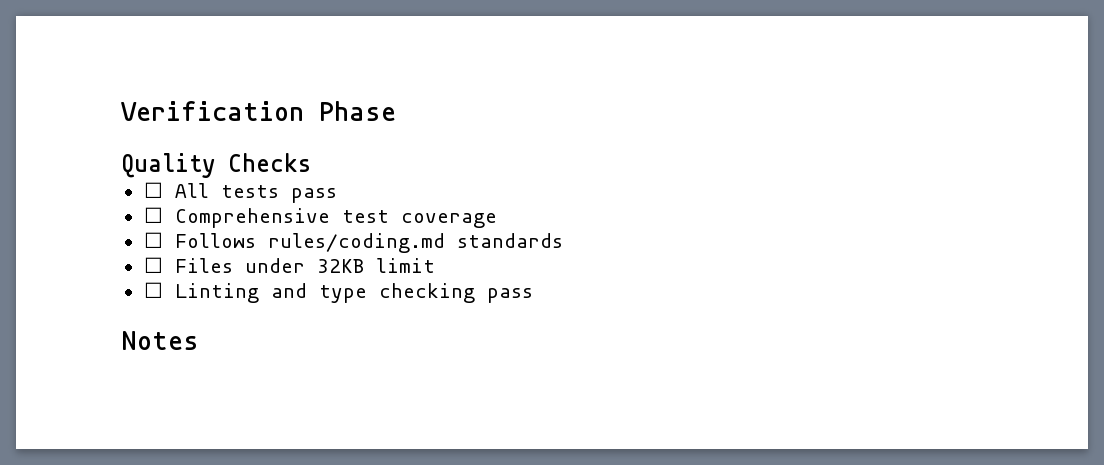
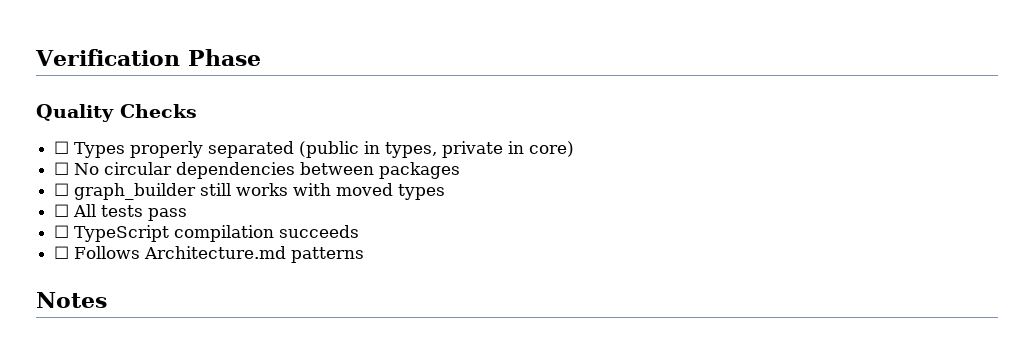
(311, 162) none -> [54,141,575,158] [54,162,461,179] [54,183,446,200] // ☐ Types properly separated (public in types, private in core) // ☐ No circular dependencies between packages // ☐ graph_builder still works with moved types
[174,208,497,228] Comprehensive test coverage -> [74,225,360,242] TypeScript compilation succeeds
[267,233,563,253] [143,257,435,273] [143,282,533,303] rules/coding.md standards // ☐ Files under 32KB limit // ☐ Linting and type checking pass -> [144,246,365,263] Architecture.md patterns

